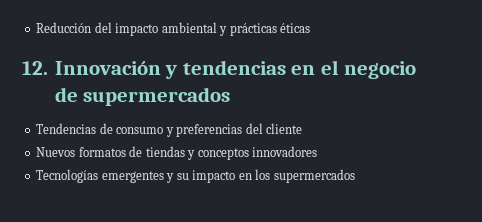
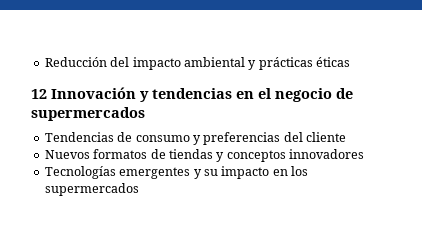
[22,61,48,75] 12. -> [31,89,47,99] 12

